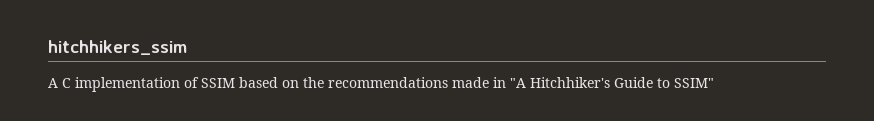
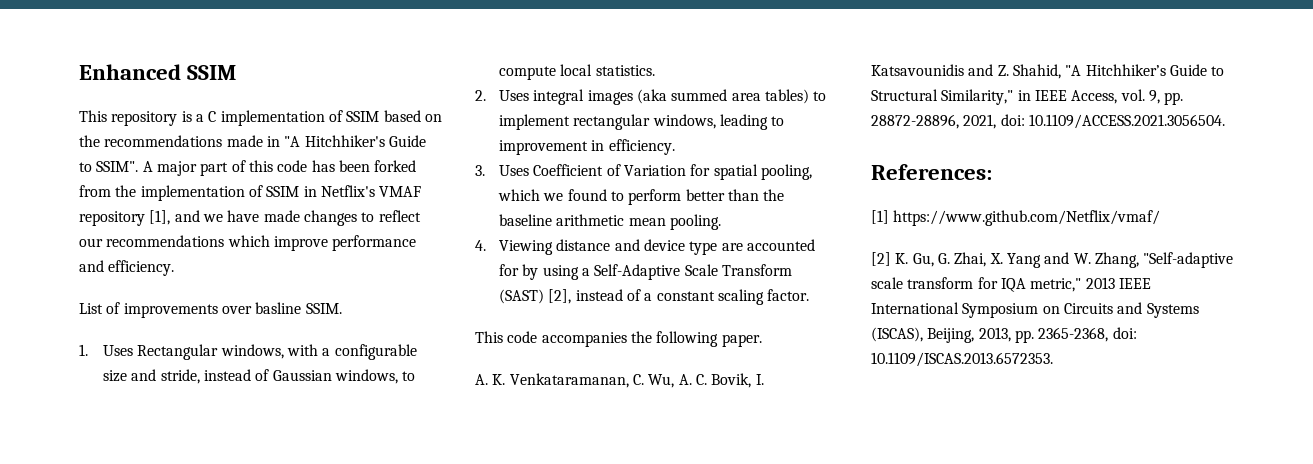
[48,40,187,55] [48,78,58,88] hitchhikers_ssim // A -> [79,64,237,80] [79,110,204,126] Enhanced SSIM // This repository is a
[674,78,714,88] SSIM" -> [96,160,417,176] [79,185,422,201] [79,210,421,226] [79,235,417,251] [79,260,175,276] [79,302,342,318] [79,344,417,360] [103,369,416,384] [499,64,655,80] [475,89,827,105] [499,114,785,130] [499,139,675,155] [475,164,813,180] [498,189,785,205] [499,214,722,230] [475,239,816,255] [499,264,793,280] [499,289,810,305] [475,331,762,347] [475,373,764,388] [871,64,1225,79] [871,89,1184,105] [871,114,1225,129] [871,164,992,180] [871,210,1161,226] [871,252,1234,268] [871,277,1151,292] [871,302,1199,318] [871,327,1137,343] [871,352,1053,367] SSIM". A major part of this code has been forked from the implementation of SSIM in Netflix's VMAF repository [1], and we have made changes to reflect our recommendations which improve performance and efficiency. // List of improvements over basline SSIM. // 1. Uses Rectangular windows, with a configurable size and stride, instead of Gaussian windows, to compute local statistics. // 2. Uses integral images (aka summed area tables) to implement rectangular windows, leading to improvement in efficiency. // 3. Uses Coefficient of Variation for spatial pooling, which we found to perform better than the baseline arithmetic mean pooling. // 4. Viewing distance and device type are accounted for by using a Self-Adaptive Scale Transform (SAST) [2], instead of a constant scaling factor. // This code accompanies the following paper. // A. K. Venkataramanan, C. Wu, A. C. Bovik, I. Katsavounidis and Z. Shahid, "A Hitchhiker’s Guide to Structural Similarity," in IEEE Access, vol. 9, pp. 28872-28896, 2021, doi: 10.1109/ACCESS.2021.3056504. // References: // [1] https://www.github.com/Netflix/vmaf/ // [2] K. Gu, G. Zhai, X. Yang and W. Zhang, "Self-adaptive scale transform for IQA metric," 2013 IEEE International Symposium on Circuits and Systems (ISCAS), Beijing, 2013, pp. 2365-2368, doi: 10.1109/ISCAS.2013.6572353.

